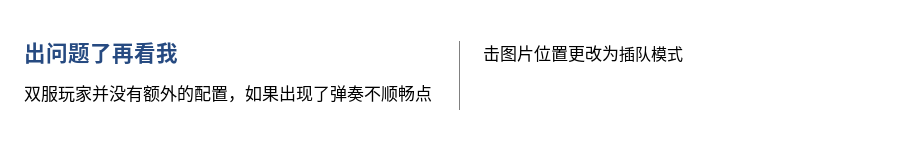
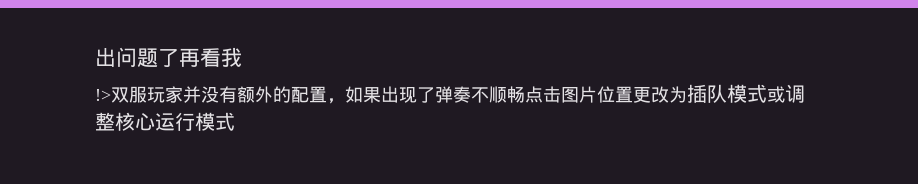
(178, 53) none -> [95,89,111,101] !>
(683, 54) none -> [767,84,805,103] [95,112,235,131] 或调整核心运行模式

